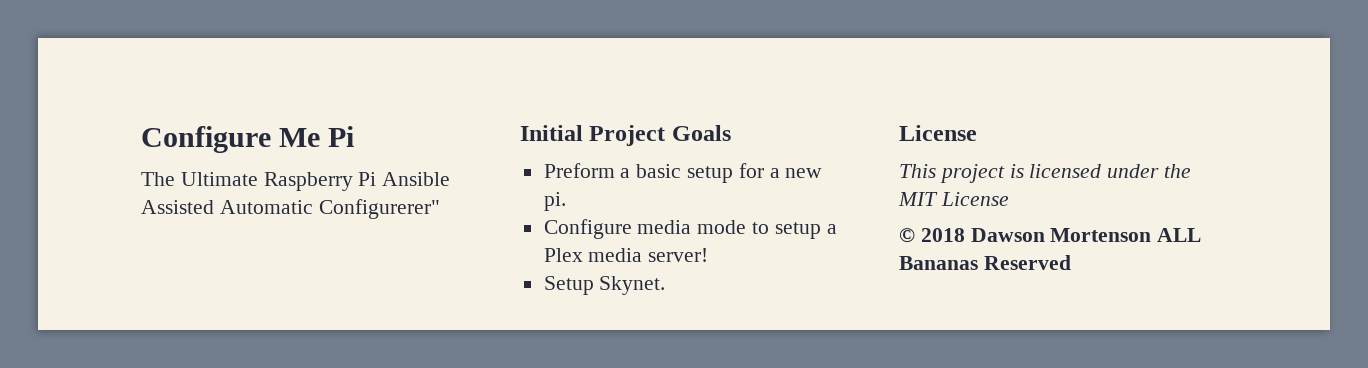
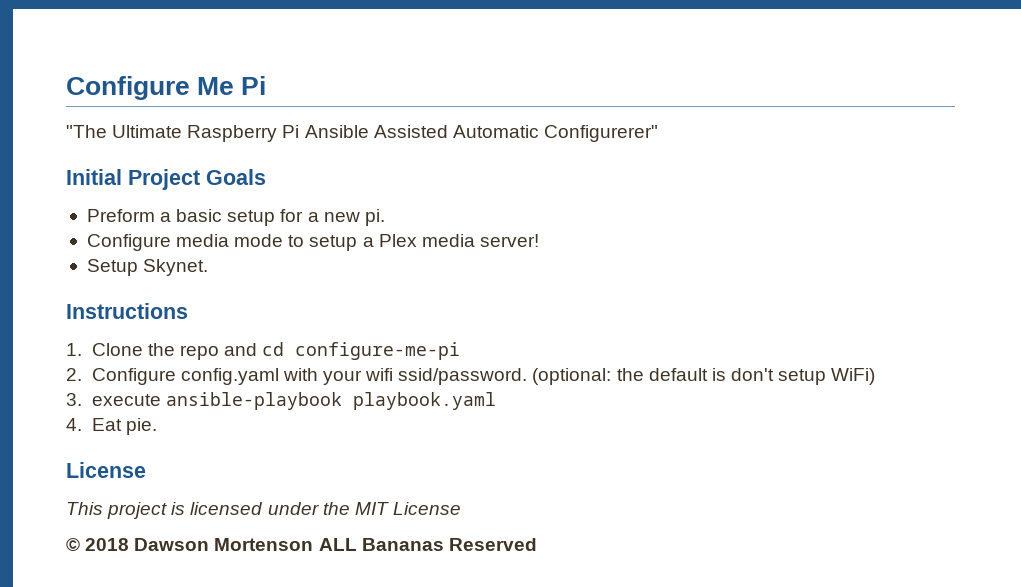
[141,172,175,186] The -> [66,125,107,138] "The
(666, 285) none -> [66,303,188,319] [66,342,461,360] [66,368,876,385] [66,392,496,410] [66,418,157,435] // Instructions // 1. Clone the repo and cd configure-me-pi // 2. Configure config.yaml with your wifi ssid/password. (optional: the default is don't setup WiFi) // 3. execute ansible-playbook playbook.yaml // 4. Eat pie.

